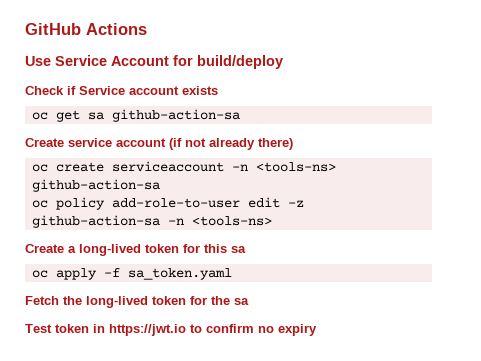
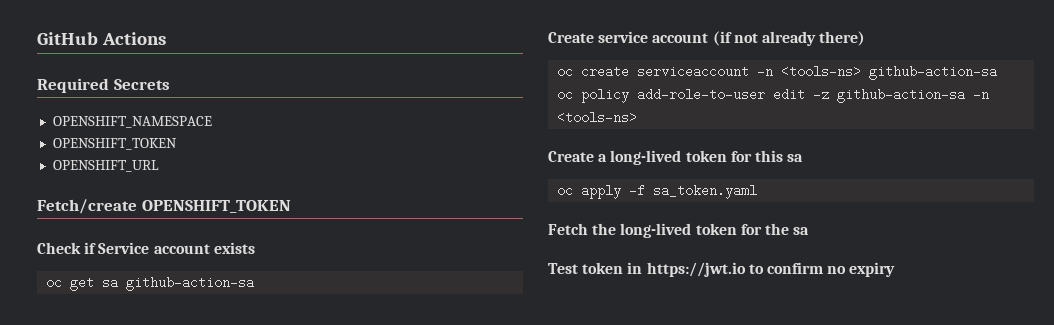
[25,55,283,69] Use Service Account for build/deploy -> [37,78,170,93] [52,116,212,128] [52,138,177,150] [52,160,159,172] [37,199,291,214] Required Secrets // OPENSHIFT_NAMESPACE // OPENSHIFT_TOKEN // OPENSHIFT_URL // Fetch/create OPENSHIFT_TOKEN

